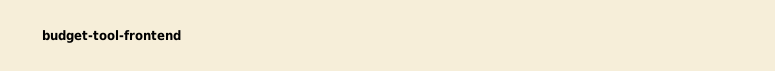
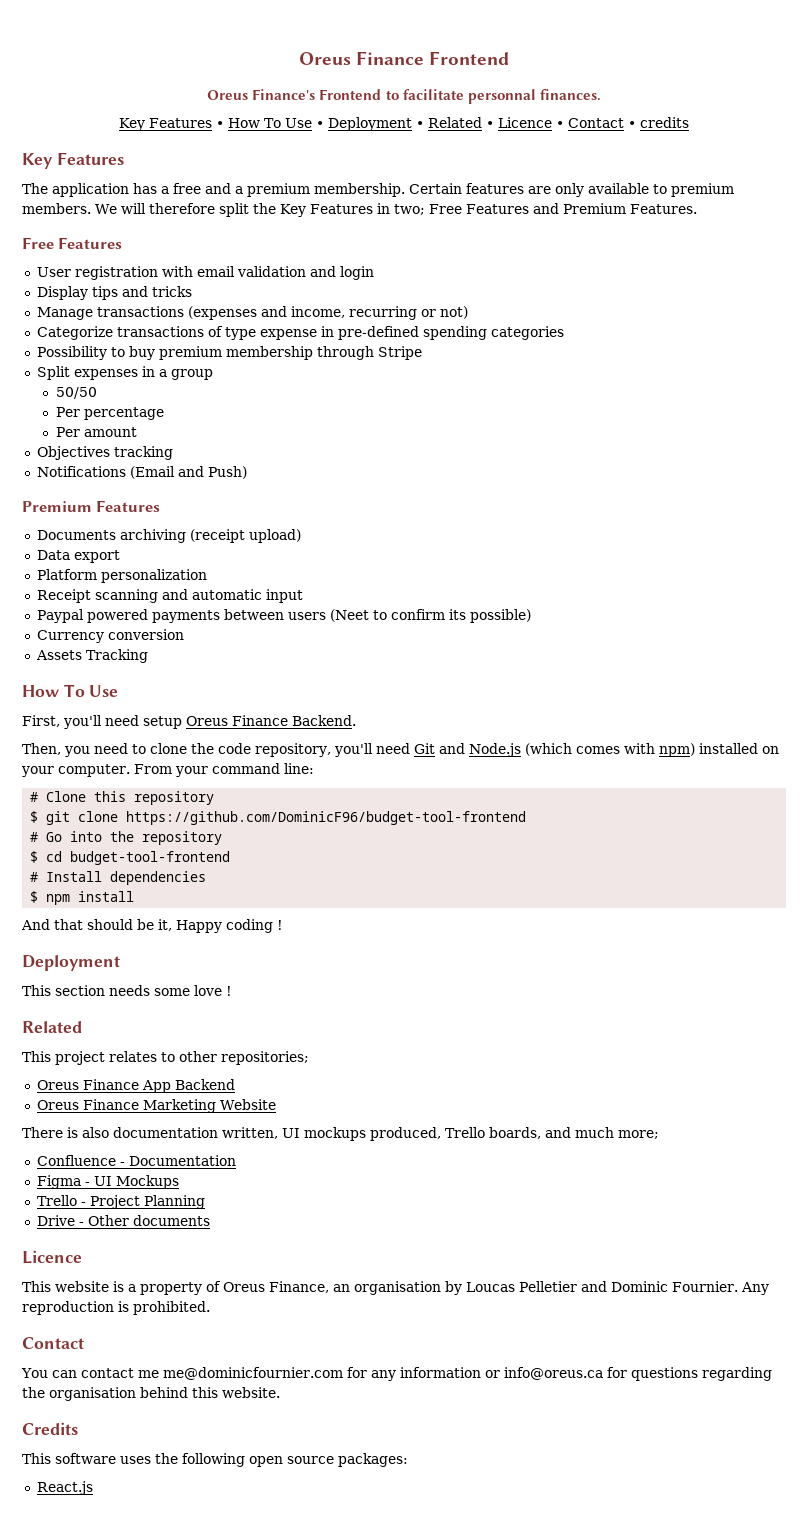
[42,30,181,43] budget-tool-frontend -> [298,51,510,65] [207,89,601,104] [119,117,689,131] [22,152,124,169] [22,183,734,197] [22,203,697,217] [22,237,123,249] [36,266,374,280] [36,286,192,300] [36,306,468,320] [36,326,564,340] [36,346,422,360] [36,366,213,380] [55,387,97,399] [55,407,164,420] [55,427,137,437] [36,446,173,460] [36,466,247,479] [22,500,161,512] [36,529,301,543] [36,550,120,563] [36,569,207,583] [36,589,303,603] [36,609,531,623] [36,629,184,643] [35,649,148,663] [22,684,119,697] [22,715,356,729] [22,743,779,757] [21,763,314,777] [30,791,215,805] [30,811,527,825] [30,831,223,845] [30,851,231,865] [30,871,207,885] [30,891,135,905] [21,919,283,933] [22,955,120,971] [22,985,232,996] [22,1021,82,1033] [22,1051,309,1065] [36,1079,235,1093] [36,1099,276,1113] [22,1127,659,1141] [36,1155,236,1166] [36,1175,179,1189] [36,1195,205,1209] [36,1215,210,1226] [22,1250,82,1264] [22,1281,769,1295] [22,1301,210,1315] [22,1337,84,1349] [21,1367,772,1381] [22,1387,280,1401] [22,1422,78,1435] [22,1453,408,1467] [36,1481,93,1495] Oreus Finance Frontend // Oreus Finance's Frontend to facilitate personnal finances. // Key Features • How To Use • Deployment • Related • Licence • Contact • credits // Key Features // The application has a free and a premium membership. Certain features are only available to premium members. We will therefore split the Key Features in two; Free Features and Premium Features. // Free Features // User registration with email validation and login // Display tips and tricks // Manage transactions (expenses and income, recurring or not) // Categorize transactions of type expense in pre-defined spending categories // Possibility to buy premium membership through Stripe // Split expenses in a group // 50/50 // Per percentage // Per amount // Objectives tracking // Notifications (Email and Push) // Premium Features // Documents archiving (receipt upload) // Data export // Platform personalization // Receipt scanning and automatic input // Paypal powered payments between users (Neet to confirm its possible) // Currency conversion // Assets Tracking // How To Use // First, you'll need setup Oreus Finance Backend. // Then, you need to clone the code repository, you'll need Git and Node.js (which comes with npm) installed on your computer. From your command line: // # Clone this repository // $ git clone https://github.com/DominicF96/budget-tool-frontend // # Go into the repository // $ cd budget-tool-frontend // # Install dependencies // $ npm install // And that should be it, Happy coding ! // Deployment // This section needs some love ! // Related // This project relates to other repositories; // Oreus Finance App Backend // Oreus Finance Marketing Website // There is also documentation written, UI mockups produced, Trello boards, and much more; // Confluence - Documentation // Figma - UI Mockups // Trello - Project Planning // Drive - Other documents // Licence // This website is a property of Oreus Finance, an organisation by Loucas Pelletier and Dominic Fournier. Any reproduction is prohibited. // Contact // You can contact me me@dominicfournier.com for any information or info@oreus.ca for questions regarding the organisation behind this website. // Credits // This software uses the following open source packages: // React.js

